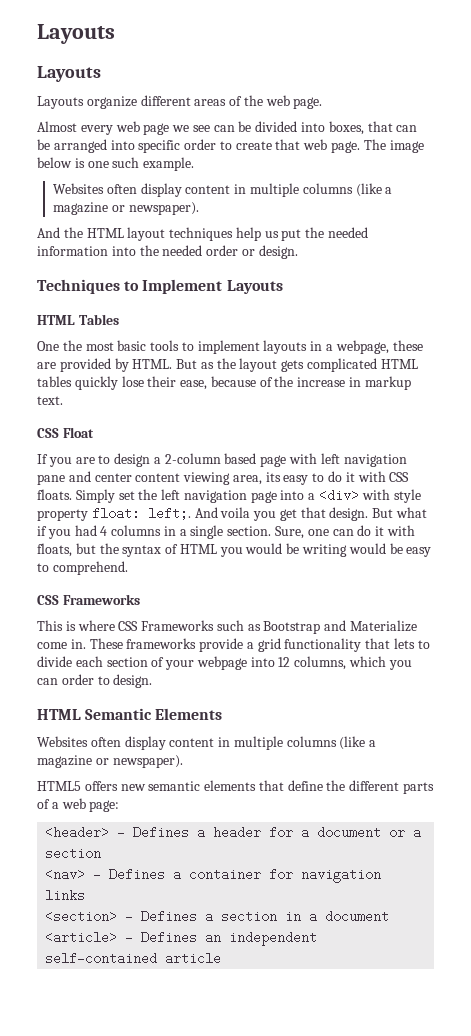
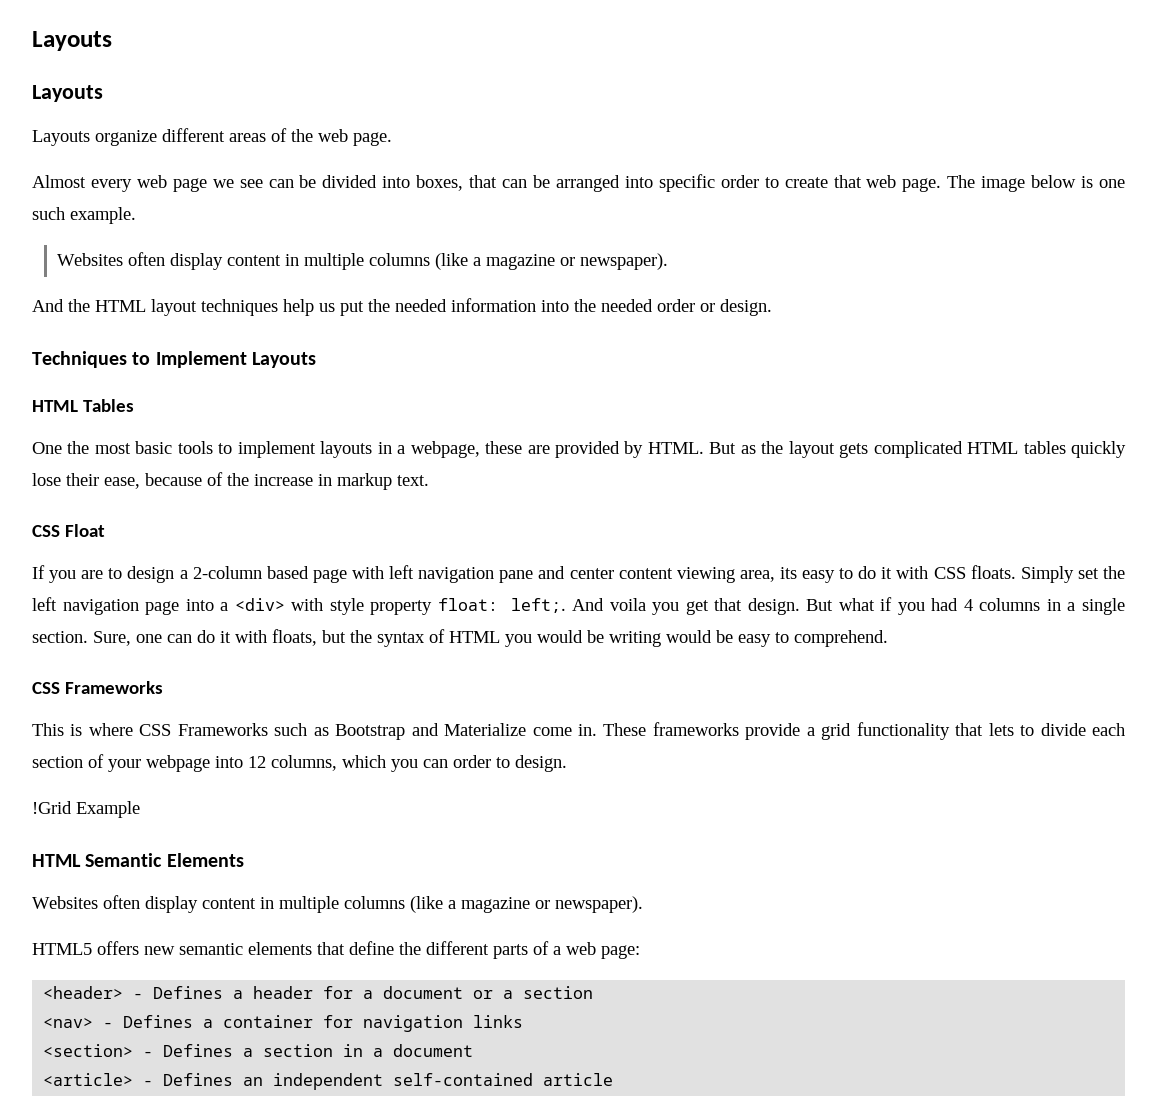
(153, 681) none -> [32,801,140,818] // !Grid Example

